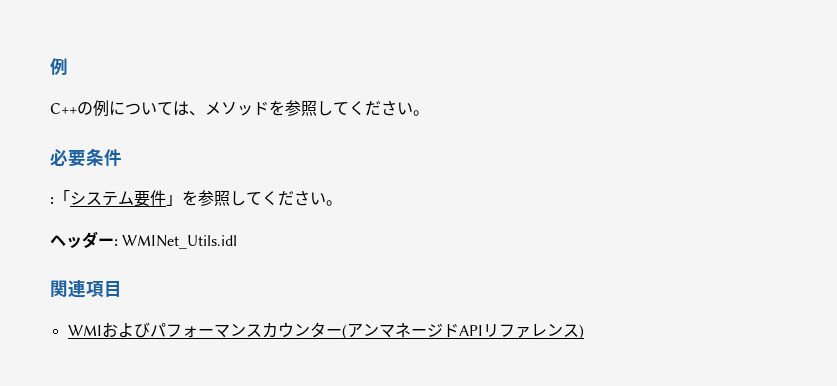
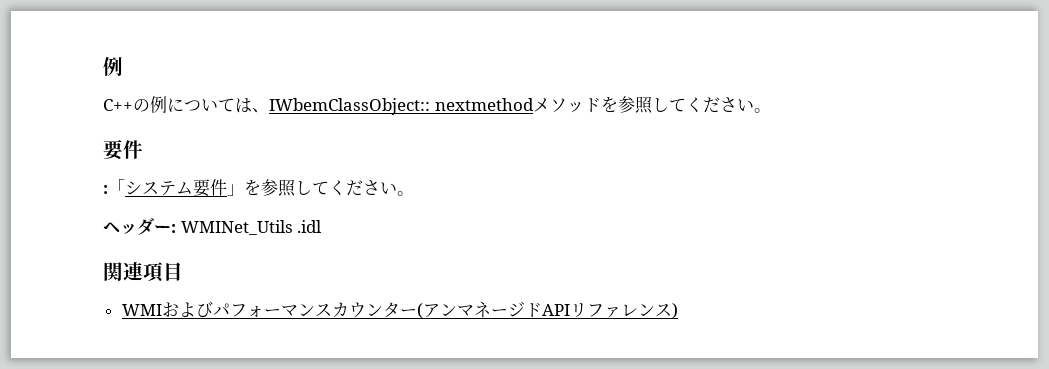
(205, 113) none -> [269,98,534,115] IWbemClassObject:: nextmethod
[50,148,104,167] 必要条 -> [103,140,123,160] 要
[122,235,238,249] WMINet_Utils.idl -> [180,220,323,235] WMINet_Utils .idl

